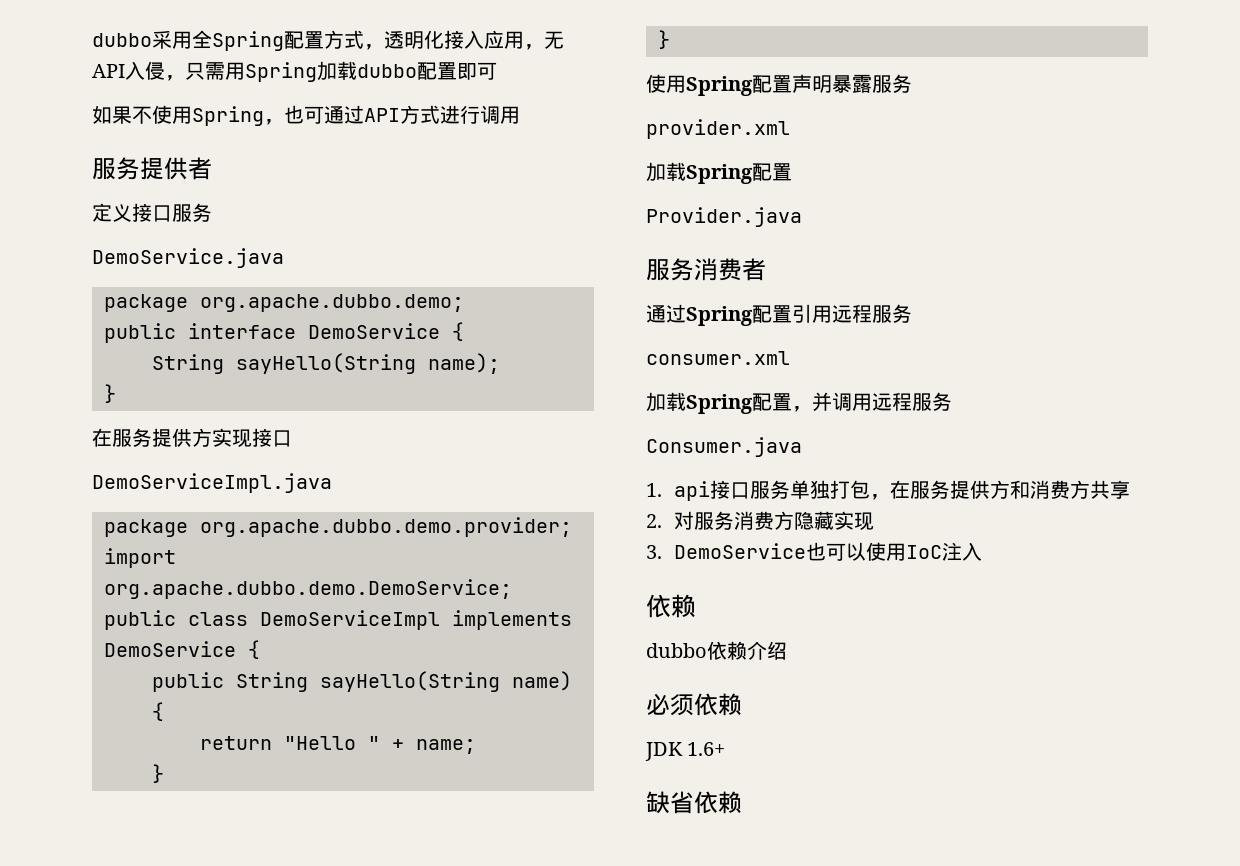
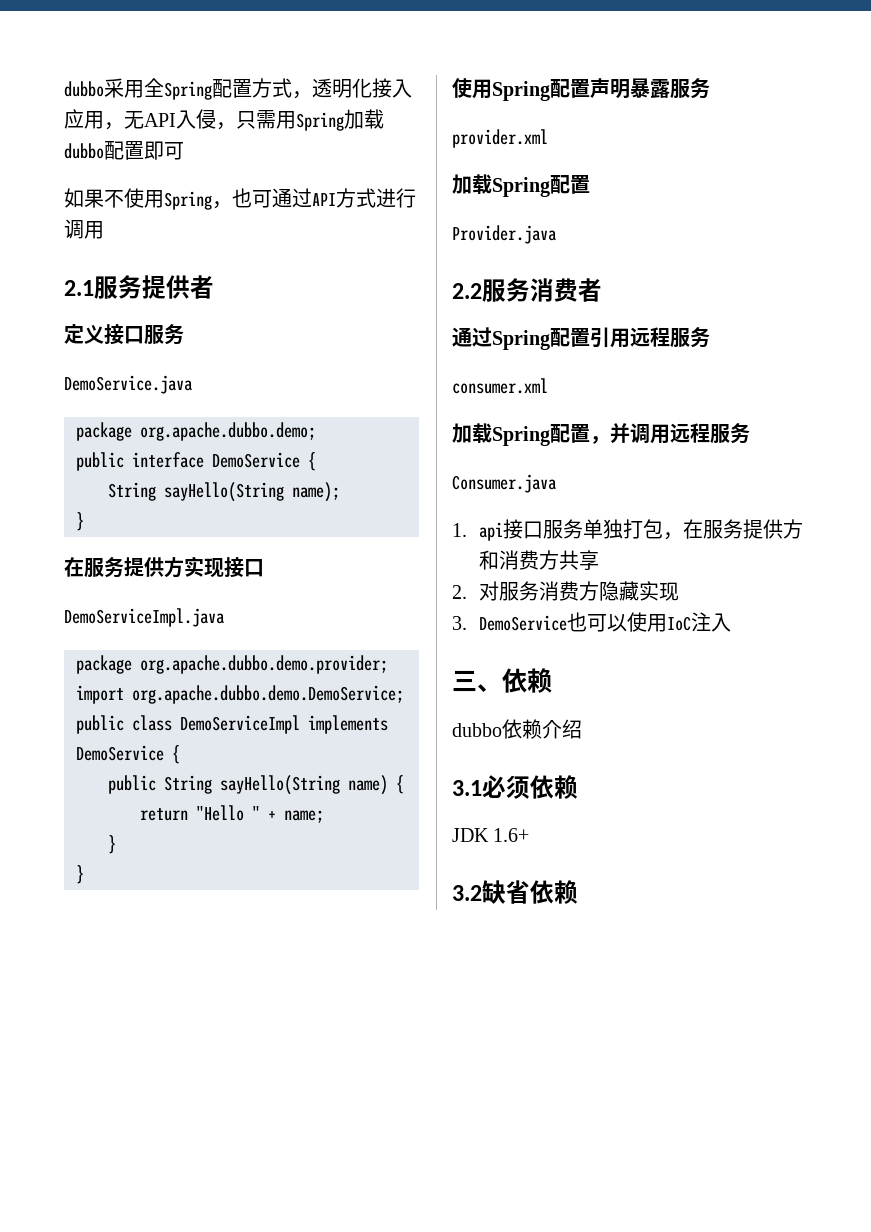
(520, 115) none -> [64,280,94,296] 2.1
(802, 217) none -> [452,283,482,299] 2.2
(982, 551) none -> [452,670,502,692] 三、
(787, 650) none -> [452,780,482,796] 3.1
(726, 749) none -> [452,885,482,901] 3.2

